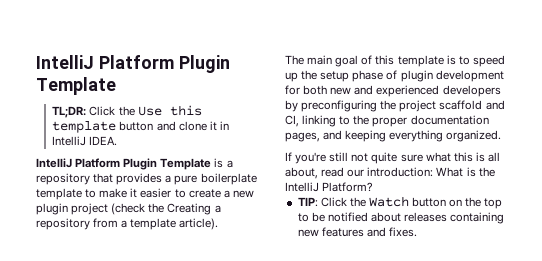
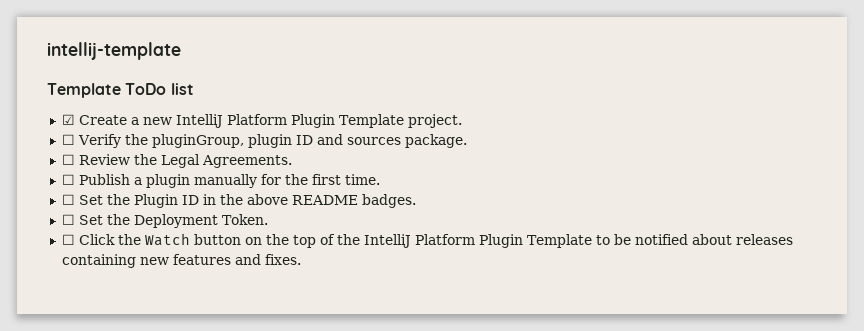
[36,55,230,73] [36,77,116,95] [52,105,202,118] [52,121,229,133] [52,136,118,146] [36,158,233,170] [36,173,257,185] [36,188,254,200] [36,203,221,215] [36,218,219,230] [285,55,505,67] [285,70,504,82] [285,85,501,97] [285,100,505,112] [285,115,489,127] [285,130,502,142] [285,152,500,164] [285,167,495,179] [285,182,374,192] [297,197,318,207] IntelliJ Platform Plugin Template // TL;DR: Click the Use this template button and clone it in IntelliJ IDEA. // IntelliJ Platform Plugin Template is a repository that provides a pure boilerplate template to make it easier to create a new plugin project (check the Creating a repository from a template article). // The main goal of this template is to speed up the setup phase of plugin development for both new and experienced developers by preconfiguring the project scaffold and CI, linking to the proper documentation pages, and keeping everything organized. // If you're still not quite sure what this is all about, read our introduction: What is the IntelliJ Platform? // TIP: -> [47,42,181,60] [47,83,194,98] [61,114,462,128] [61,134,467,148] [61,154,292,168] [61,174,380,188] [61,194,416,208] [61,214,268,228] [61,234,75,245] intellij-template // Template ToDo list // ☑ Create a new IntelliJ Platform Plugin Template project. // ☐ Verify the pluginGroup, plugin ID and sources package. // ☐ Review the Legal Agreements. // ☐ Publish a plugin manually for the first time. // ☐ Set the Plugin ID in the above README badges. // ☐ Set the Deployment Token. // ☐
(503, 203) none -> [319,234,592,248] of the IntelliJ Platform Plugin Template

